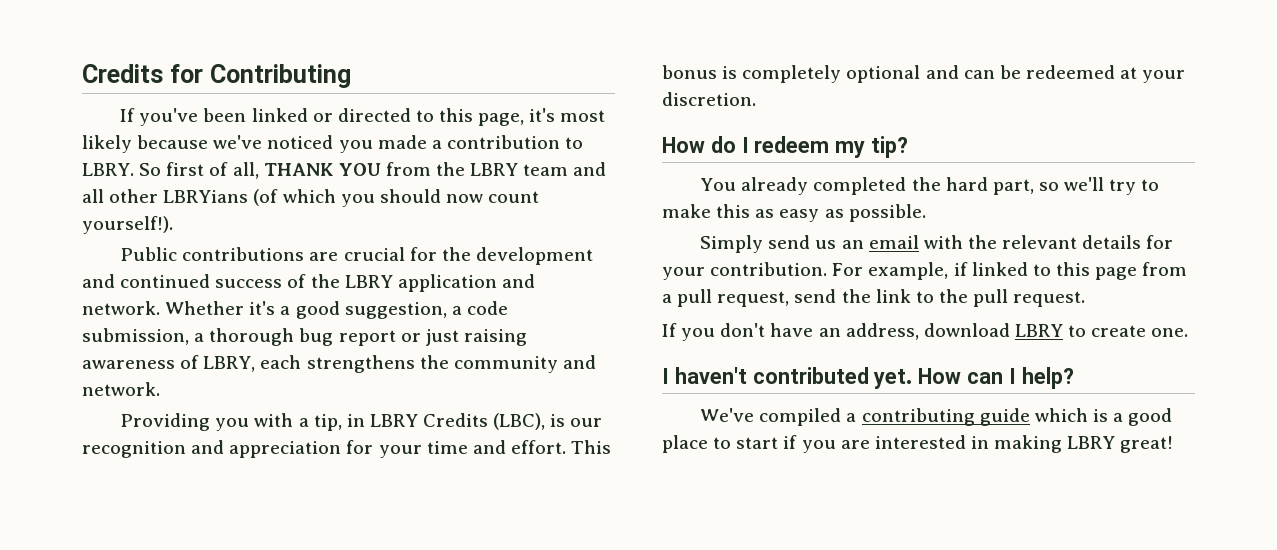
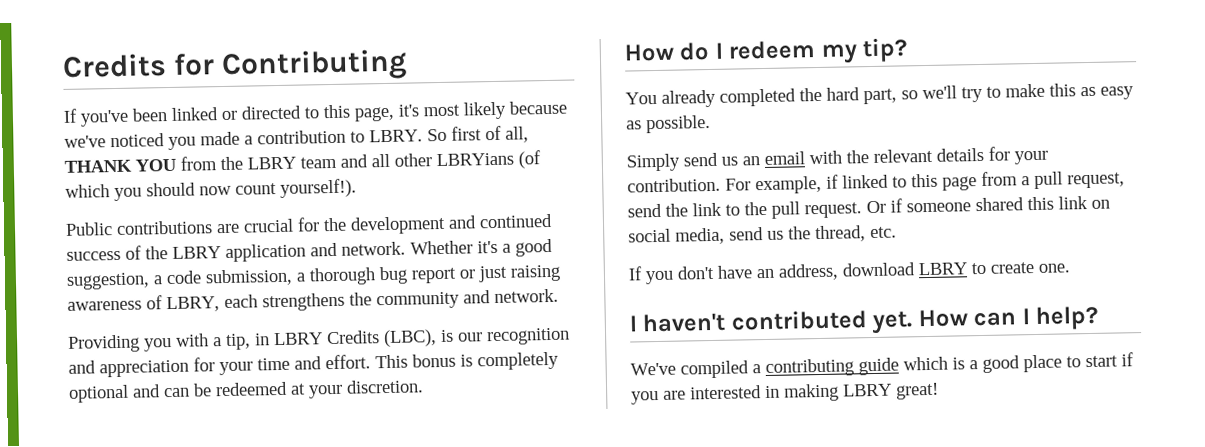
(1086, 299) none -> [866,196,1110,214] [628,225,897,245] Or if someone shared this link on social media, send us the thread, etc.

